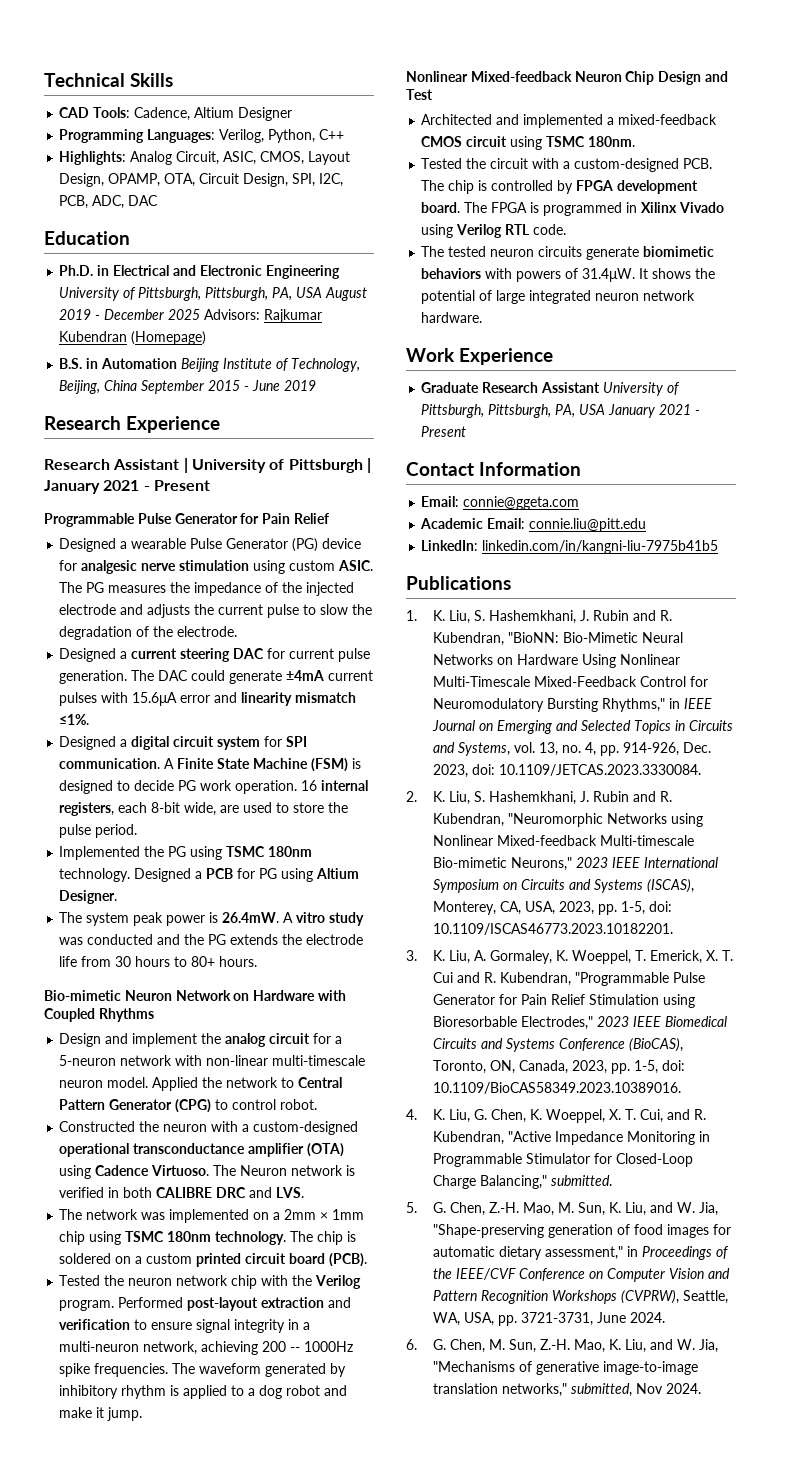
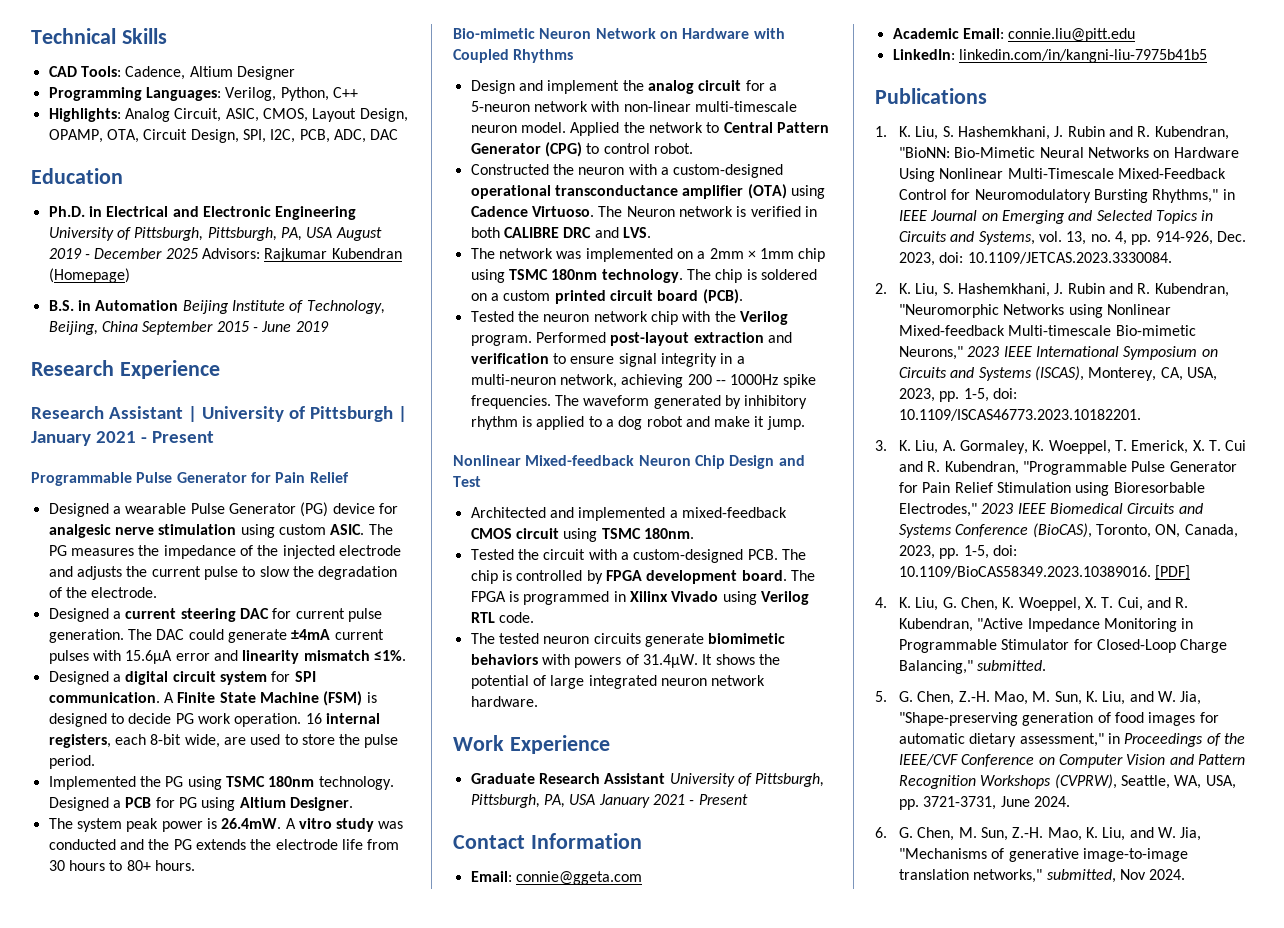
(682, 1088) none -> [1155,565,1191,580] [PDF]

